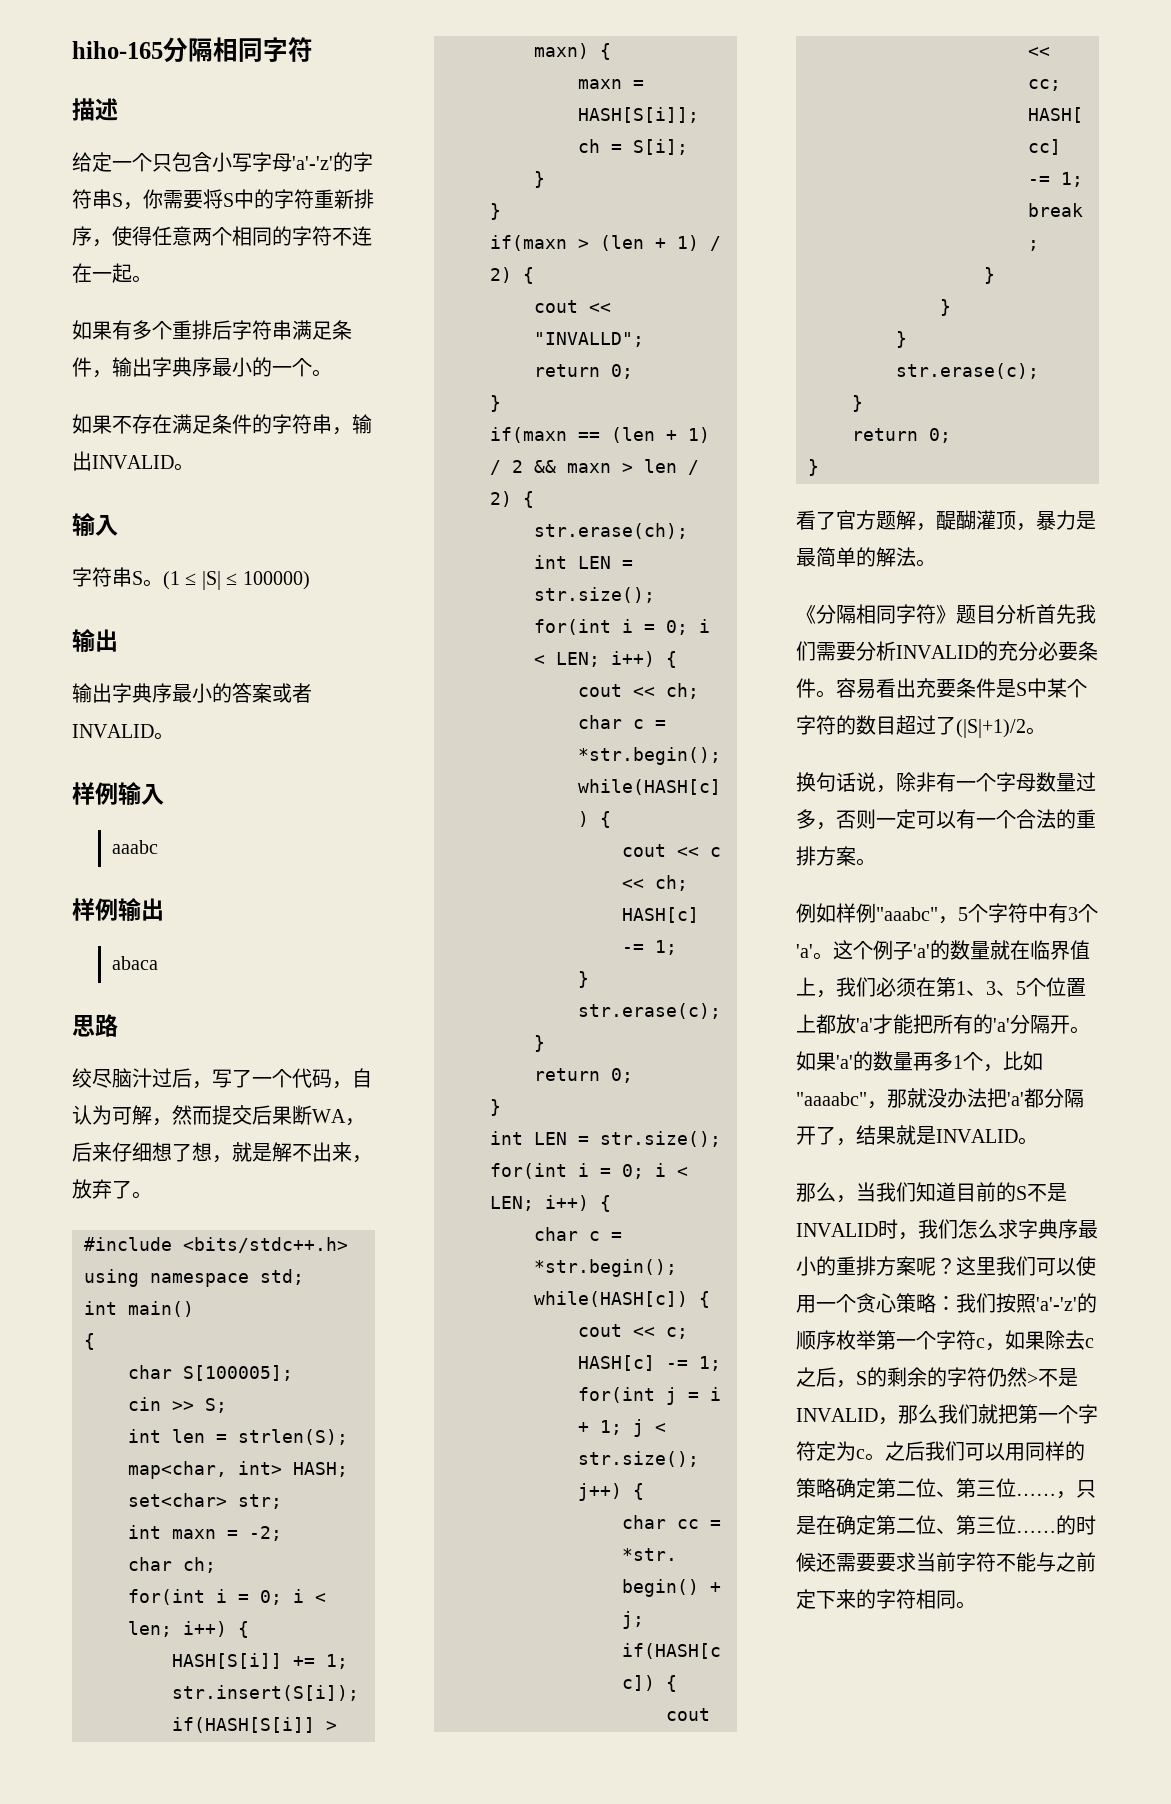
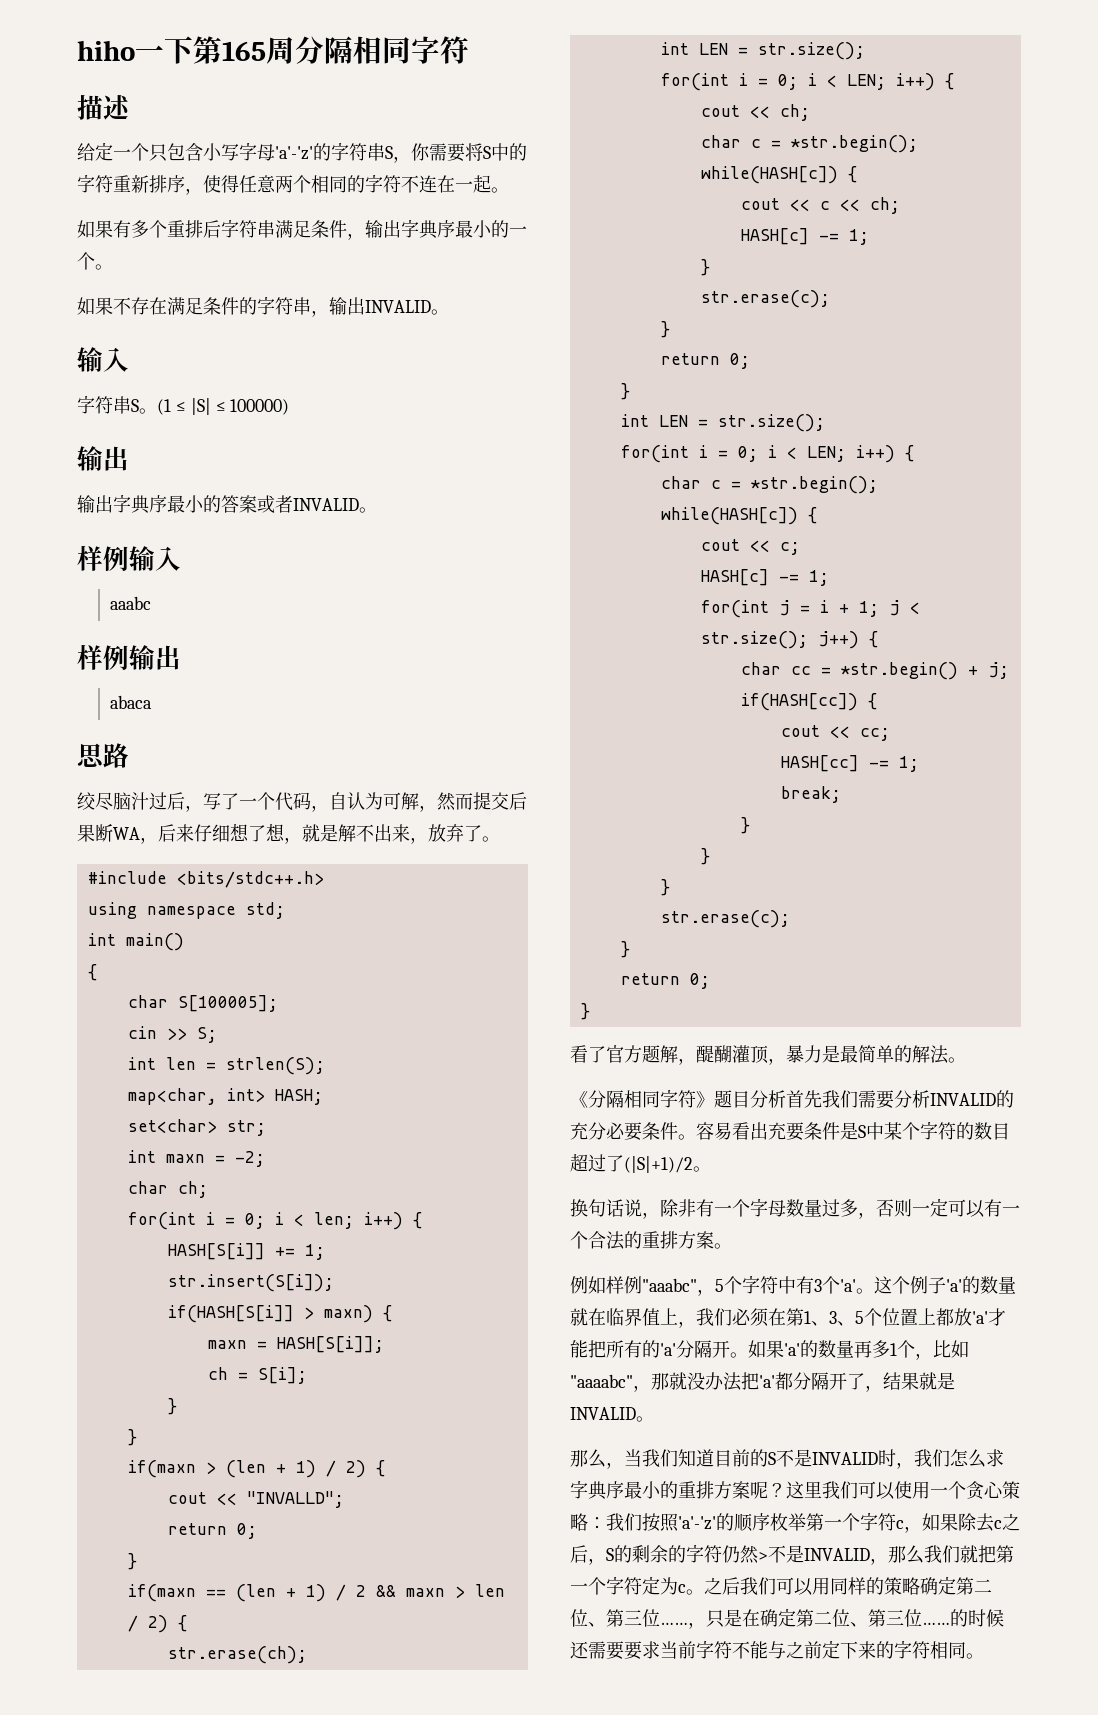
[72,41,163,59] hiho-165 -> [77,36,295,64] hiho一下第165周

